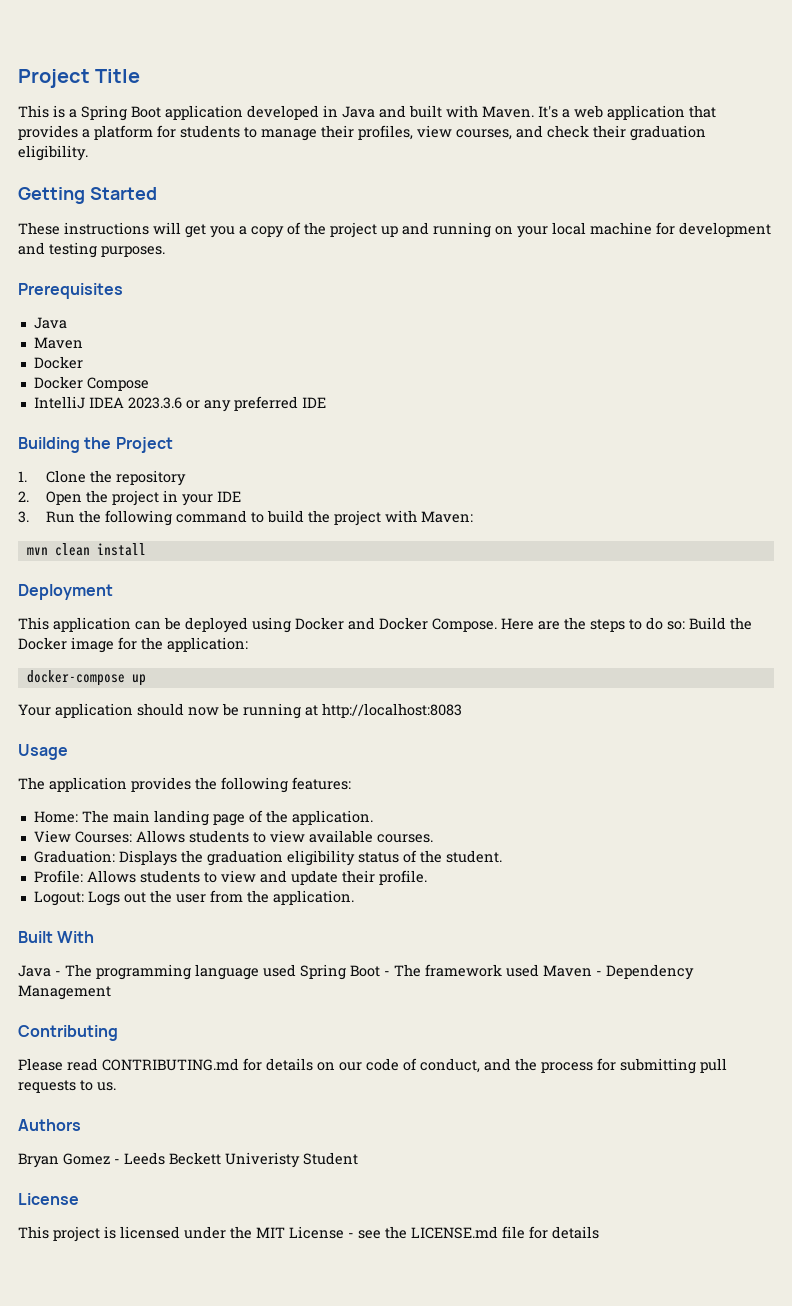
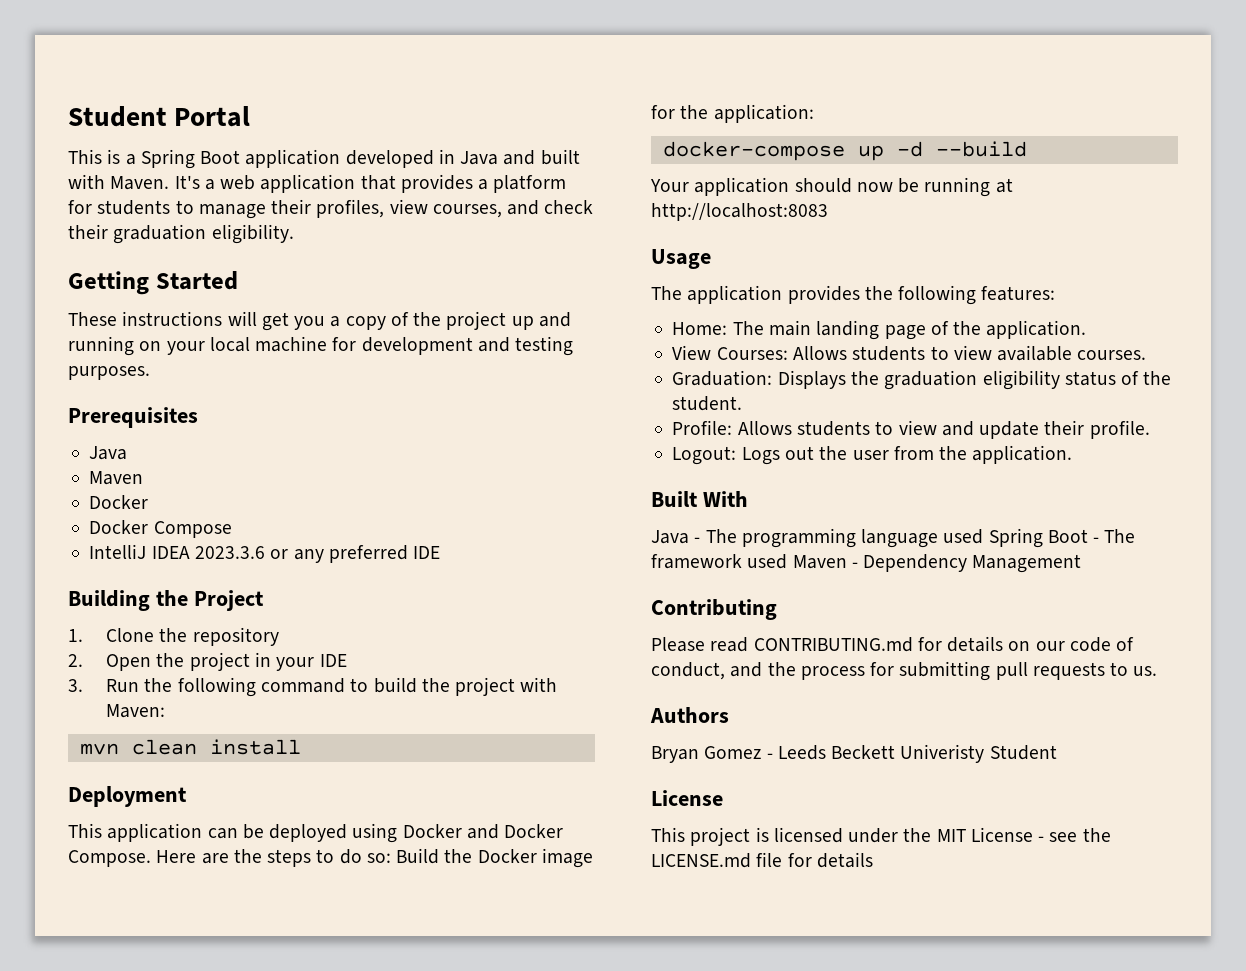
[18,69,141,88] Project Title -> [68,106,251,127] Student Portal
(146, 680) none -> [896,141,1027,157] -d --build

